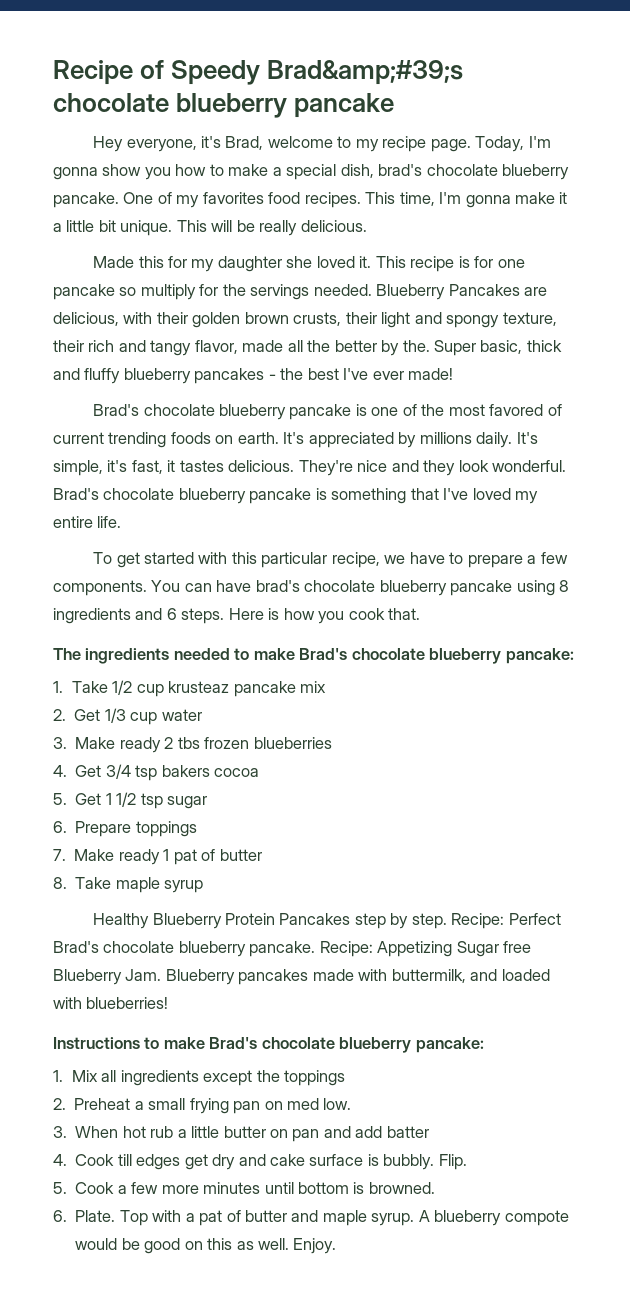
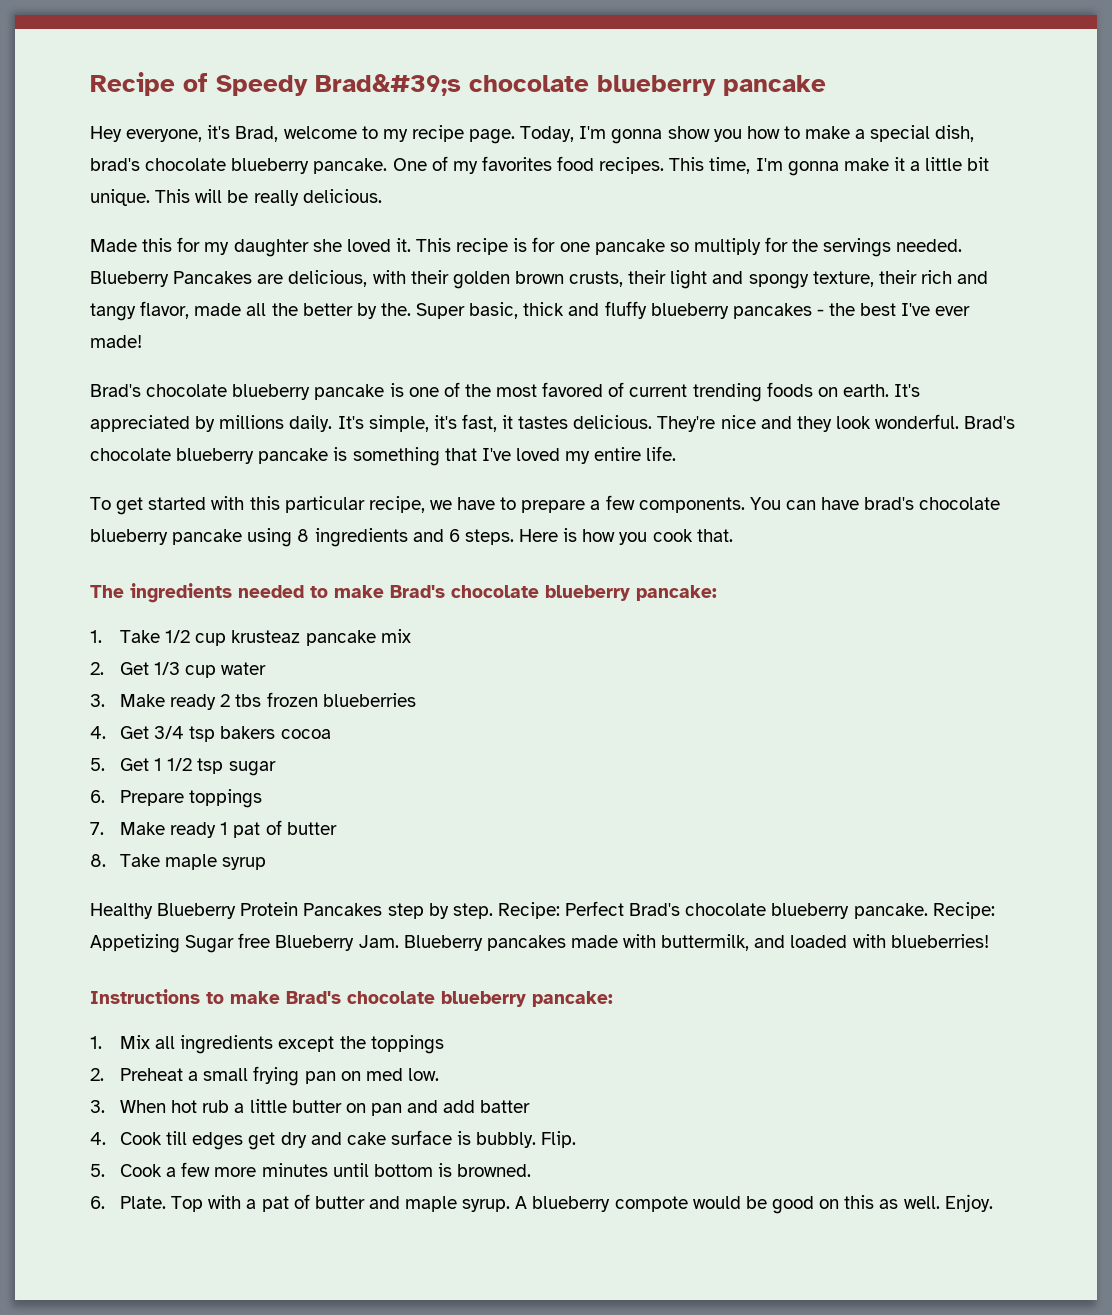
[267,60,464,85] Brad&amp;#39;s -> [315,73,461,96] Brad&#39;s

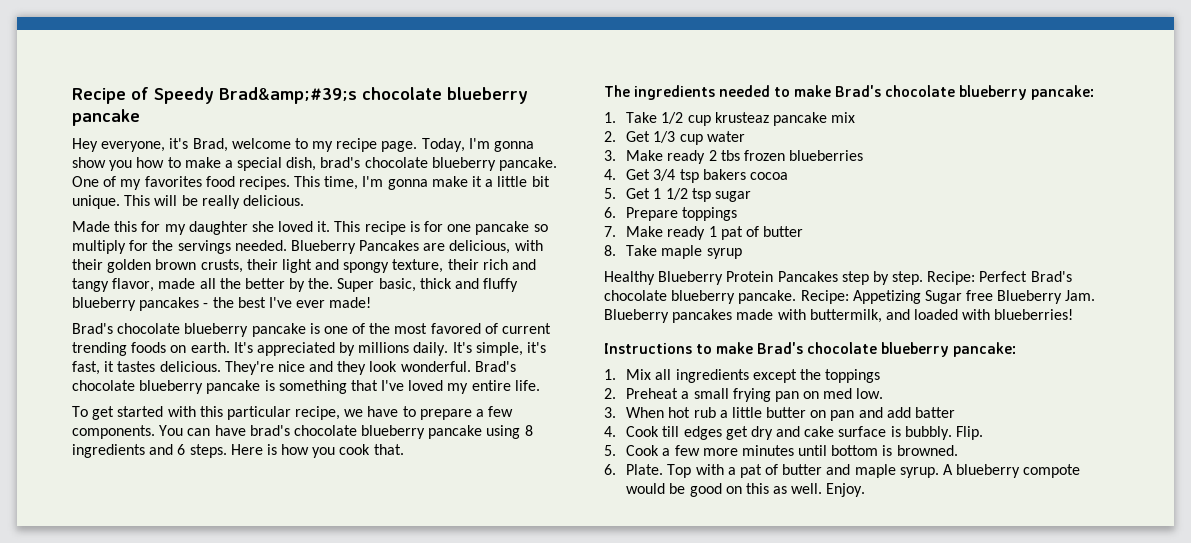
[315,73,461,96] Brad&#39;s -> [219,87,357,104] Brad&amp;#39;s

